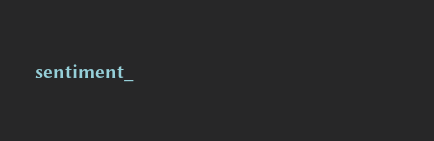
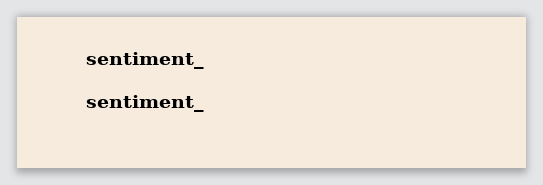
[35,64,134,82] sentiment_ -> [86,52,204,69] [86,95,204,112] sentiment_ // sentiment_

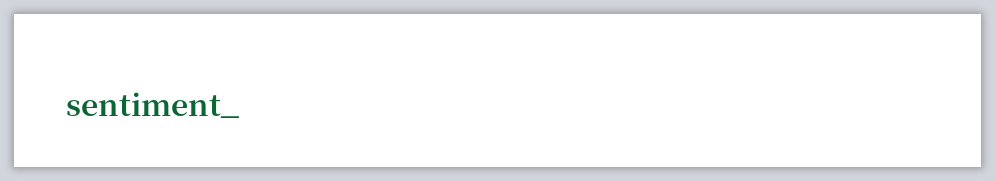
[86,52,204,69] [86,95,204,112] sentiment_ // sentiment_ -> [66,92,239,118] sentiment_

